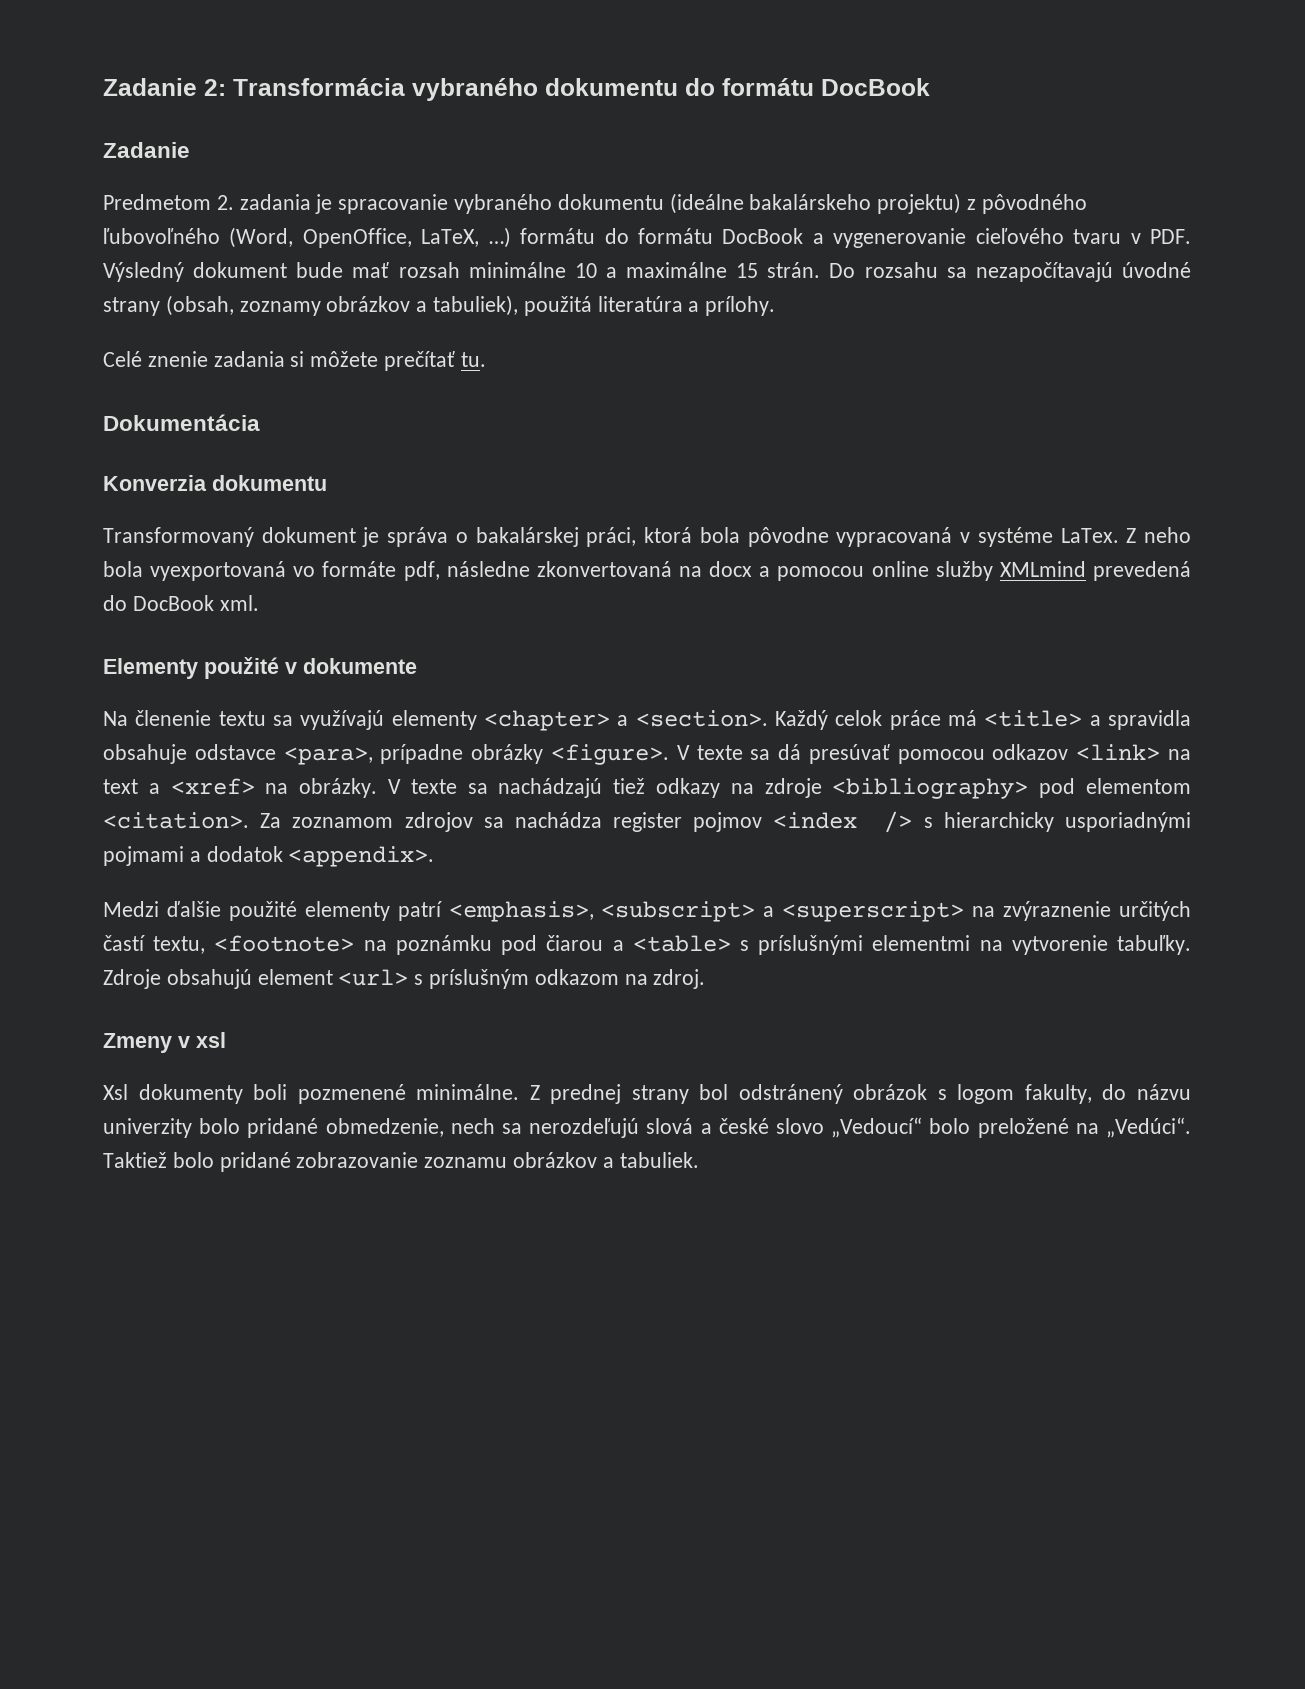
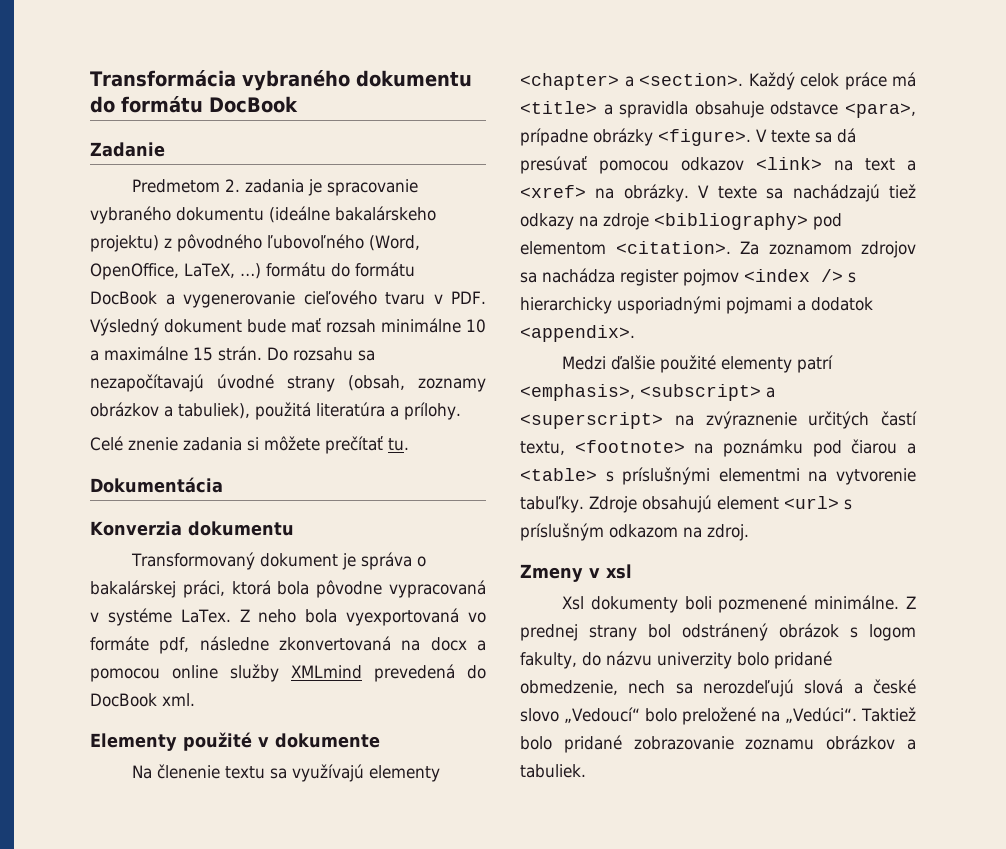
[103,78,226,96] Zadanie 2: -> (90, 78) none

